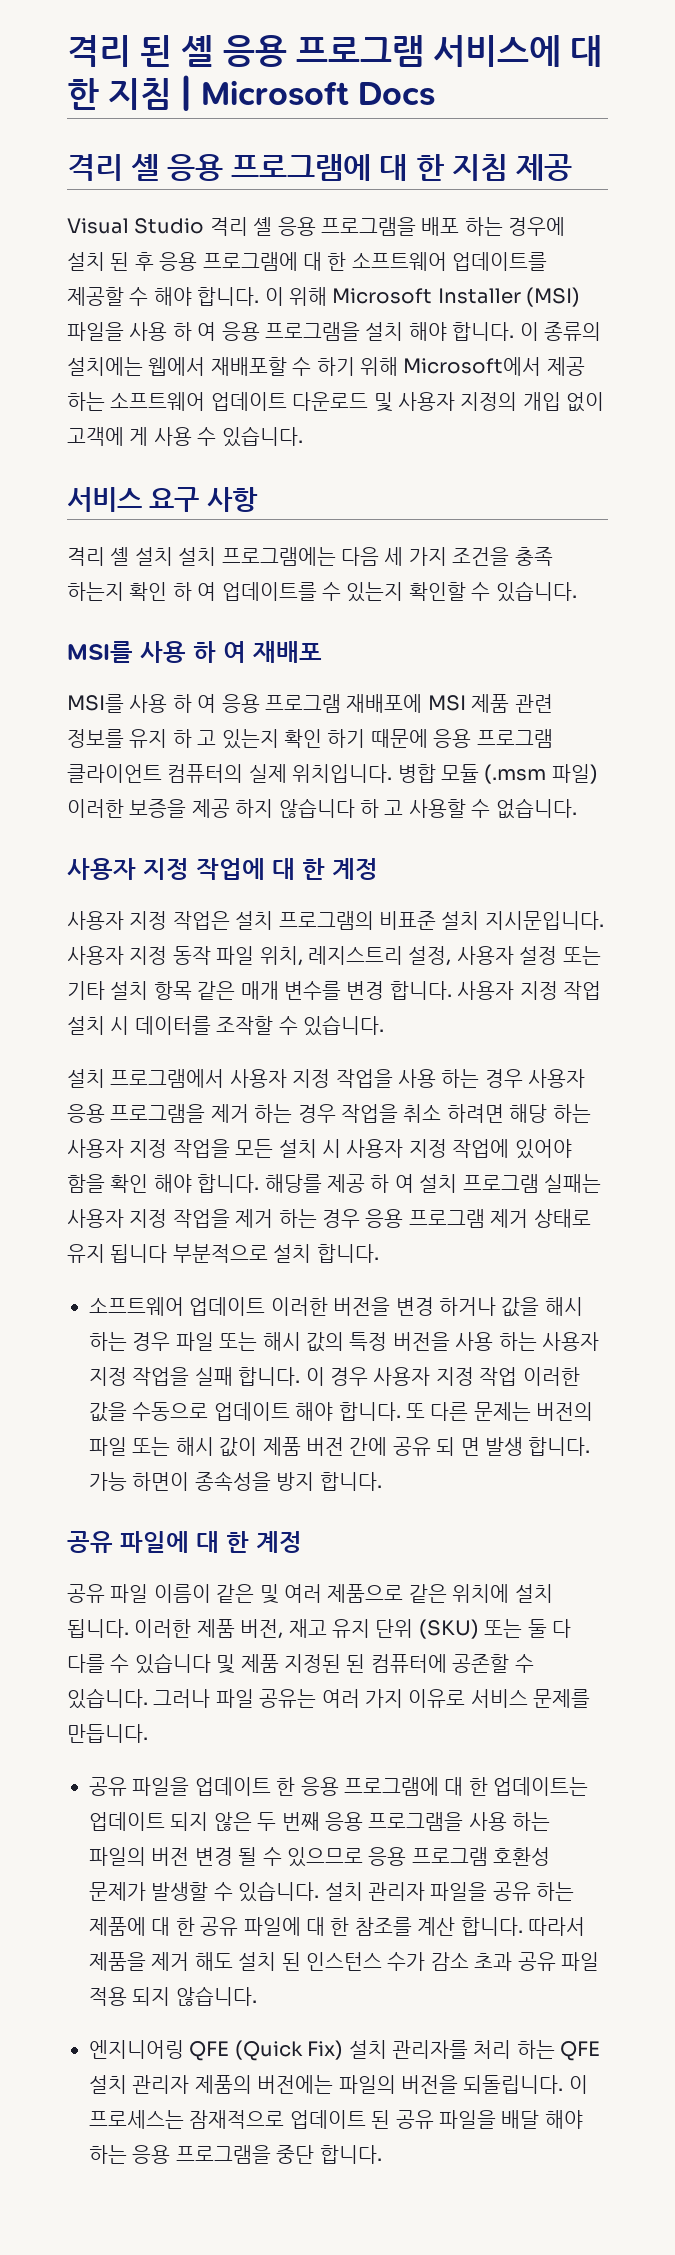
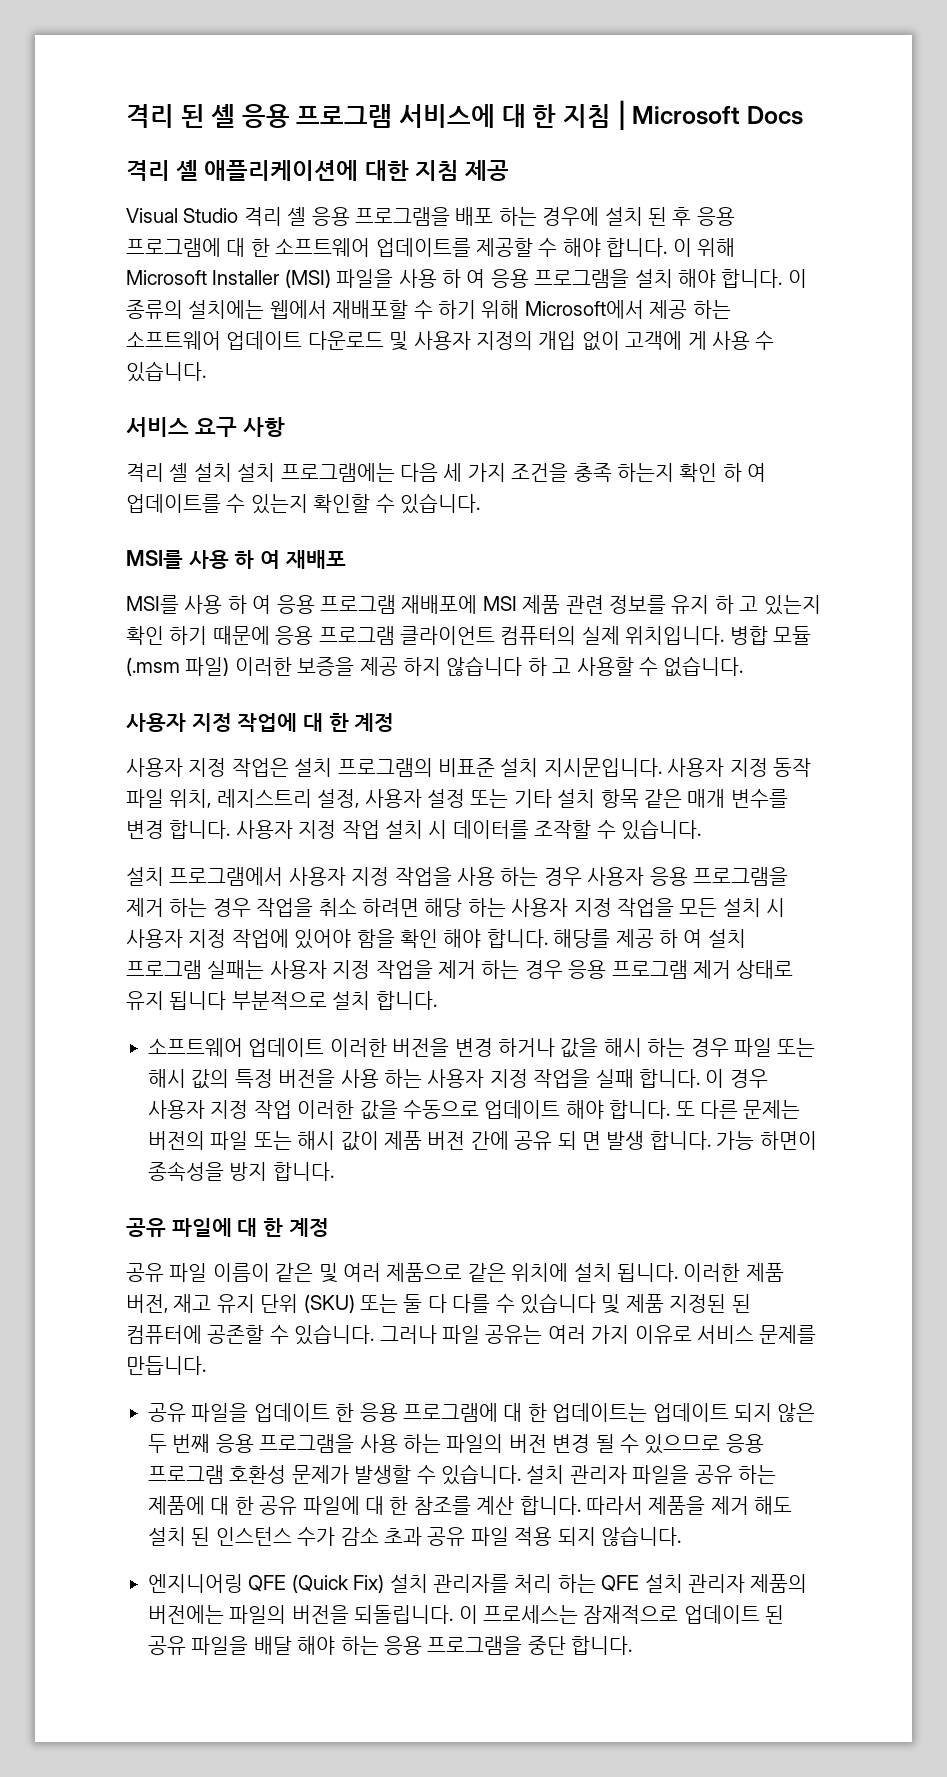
[167,154,444,181] 응용 프로그램에 대 한 -> [204,160,409,181] 애플리케이션에 대한

